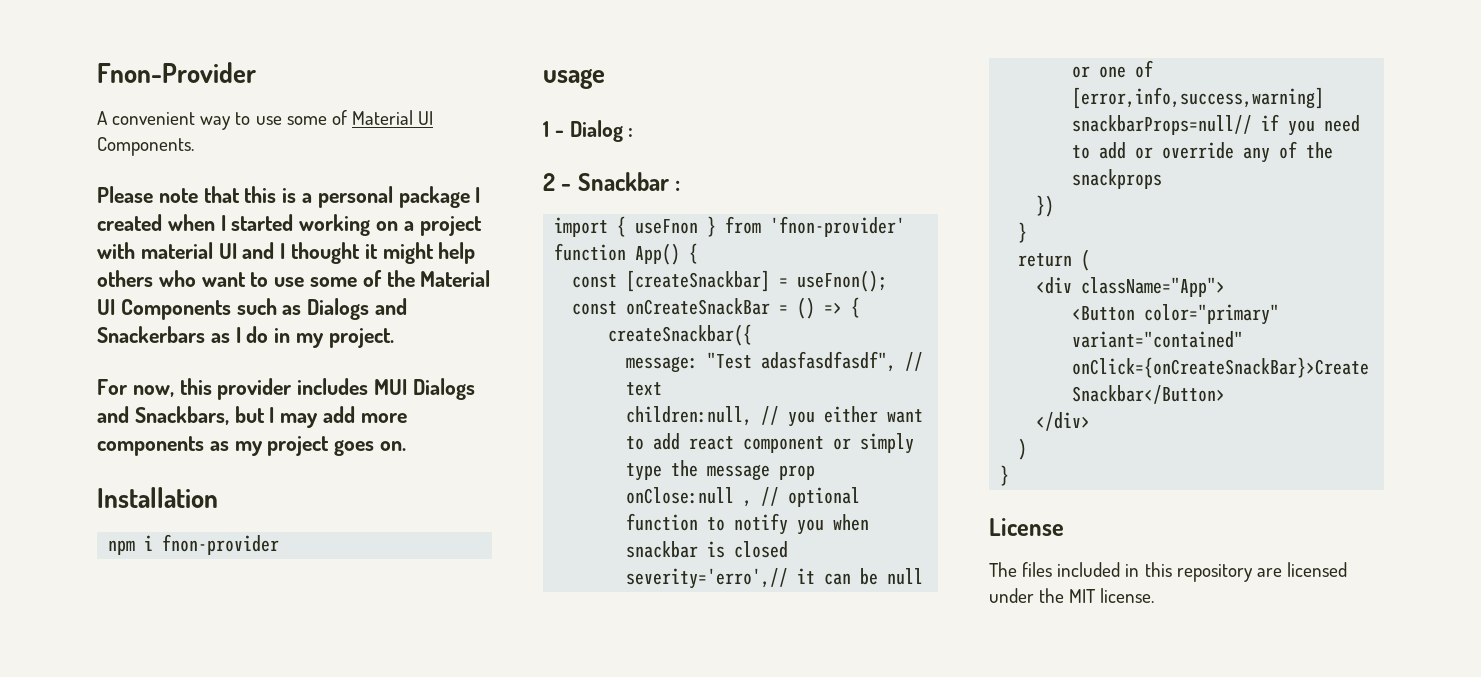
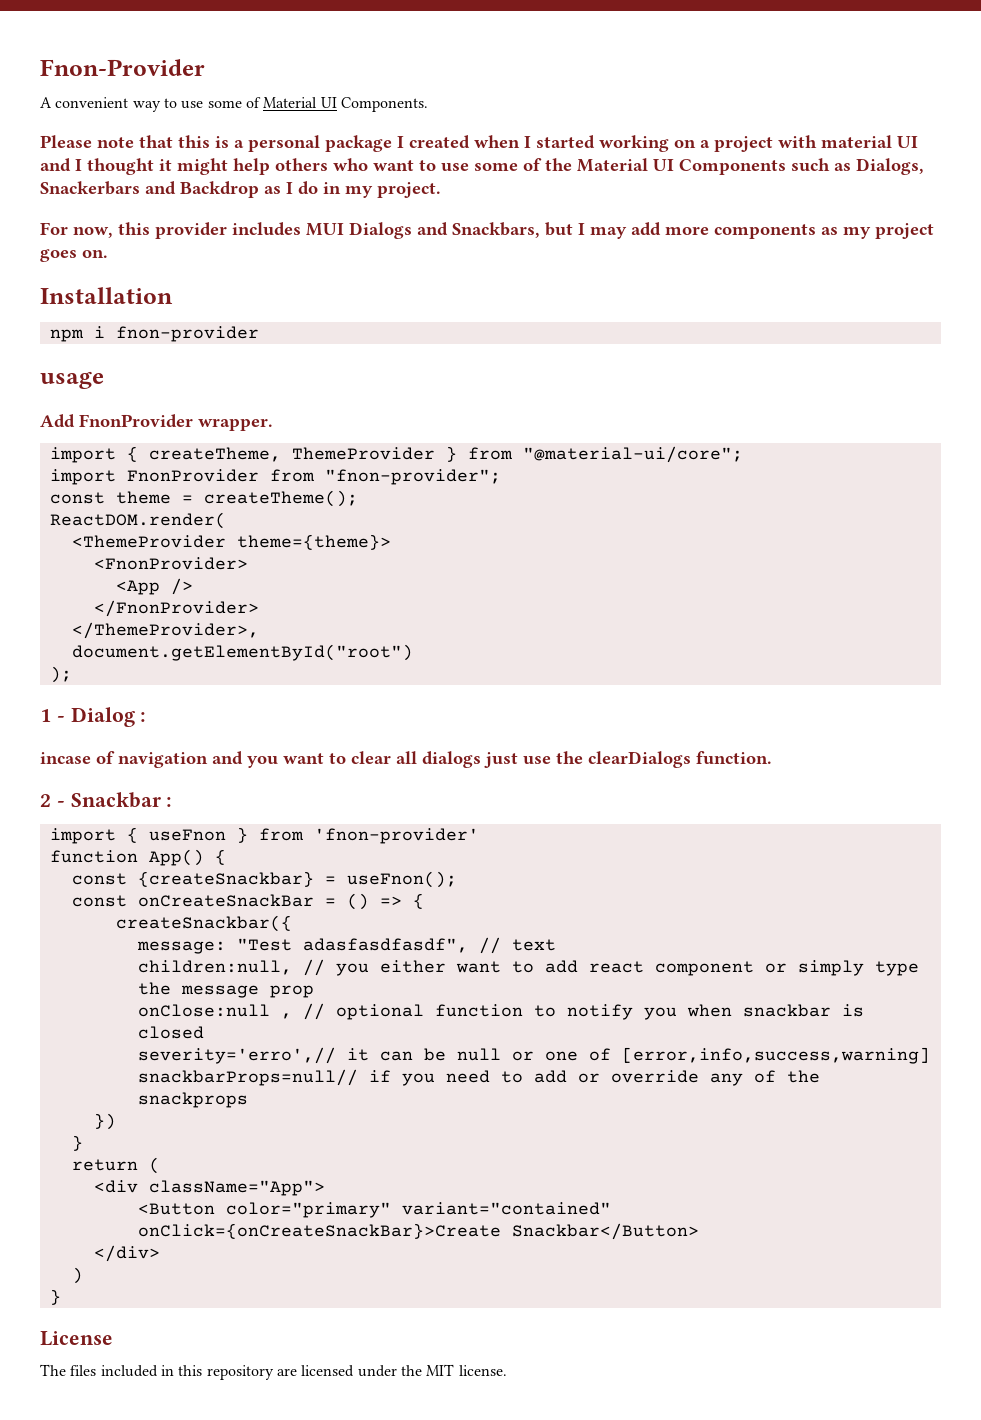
[307,298,408,320] [97,326,205,343] Dialogs and Snackerbars -> [856,158,924,175] [40,181,259,198] Dialogs, Snackerbars and Backdrop
[543,120,634,142] 1 - Dialog : -> [40,414,273,431] [49,446,743,463] [49,469,501,485] [49,490,358,507] [49,512,226,529] [71,534,391,550] [93,557,248,570] [115,578,193,595] [93,600,259,617] [71,622,259,639] [71,644,413,661] [49,666,72,683] [40,707,147,727] [40,751,772,768] Add FnonProvider wrapper. // import { createTheme, ThemeProvider } from "@material-ui/core"; // import FnonProvider from "fnon-provider"; // const theme = createTheme(); // ReactDOM.render( // <ThemeProvider theme={theme}> // <FnonProvider> // <App /> // </FnonProvider> // </ThemeProvider>, // document.getElementById("root") // ); // 1 - Dialog : // incase of navigation and you want to clear all dialogs just use the clearDialogs function.
[626,270,771,292] [createSnackbar] -> [137,871,314,887] {createSnackbar}

